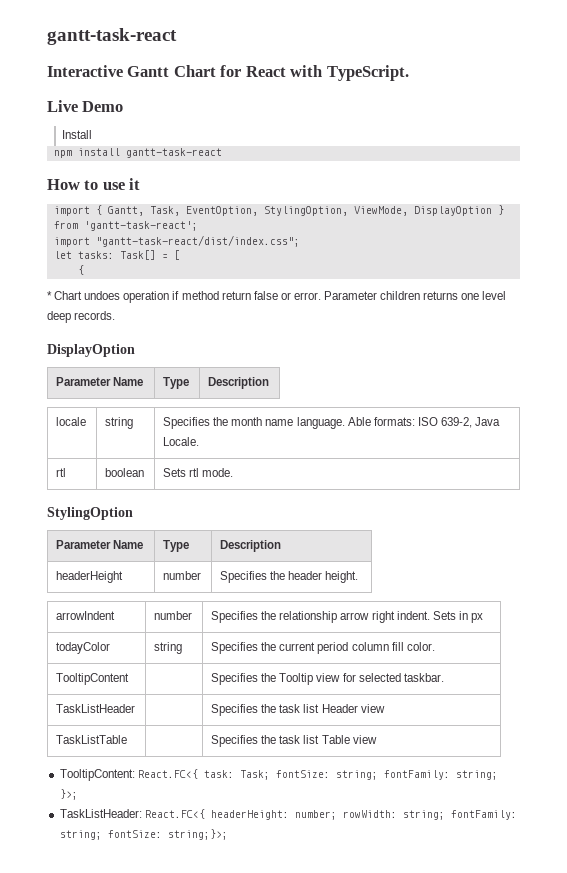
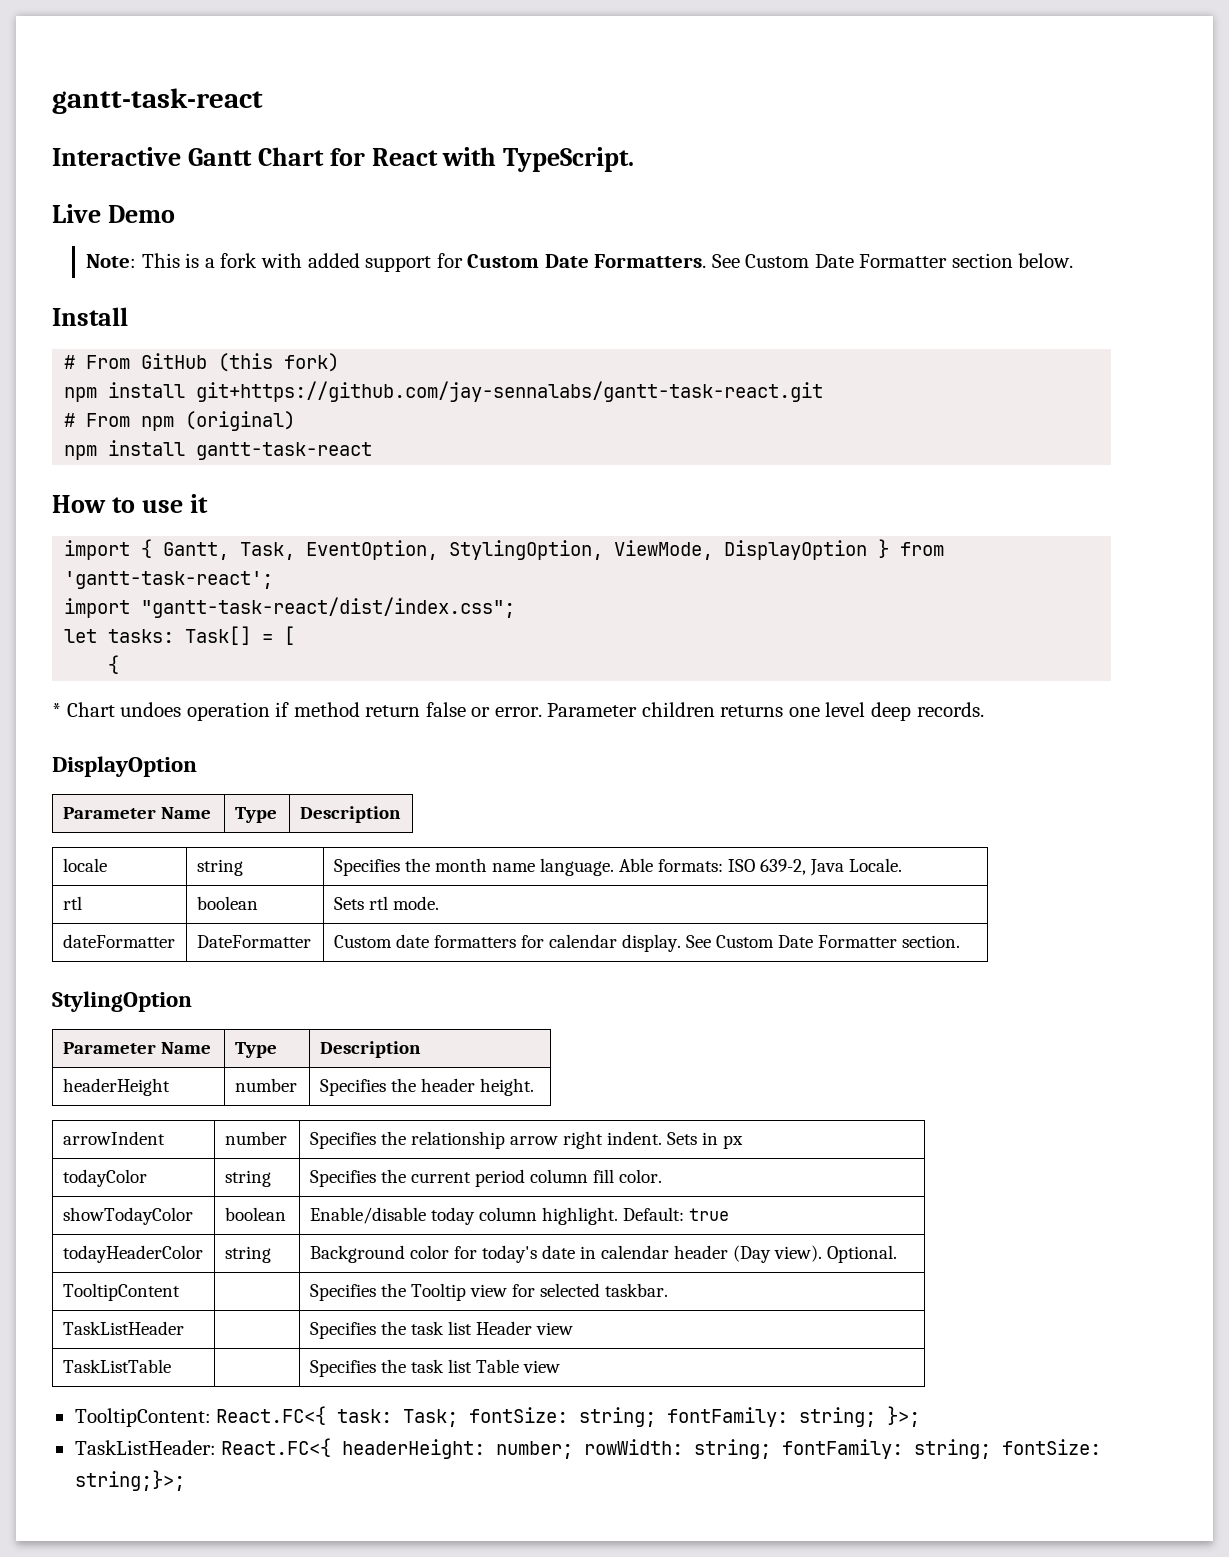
[61,130,92,139] Install -> [86,253,1074,272] [52,307,128,326] [64,353,340,372] [64,381,824,402] [64,411,296,431] Note: This is a fork with added support for Custom Date Formatters. See Custom Date Formatter section below. // Install // # From GitHub (this fork) // npm install git+https://github.com/jay-sennalabs/gantt-task-react.git // # From npm (original)
(234, 472) none -> [62,934,175,948] [196,935,311,948] [333,934,960,952] // dateFormatter | DateFormatter | Custom date formatters for calendar display. See Custom Date Formatter section.
(435, 646) none -> [62,1207,193,1225] [224,1207,286,1221] [309,1207,729,1225] [62,1245,203,1263] [224,1246,271,1263] [309,1245,897,1263] // showTodayColor | boolean | Enable/disable today column highlight. Default: true // todayHeaderColor | string | Background color for today's date in calendar header (Day view). Optional.

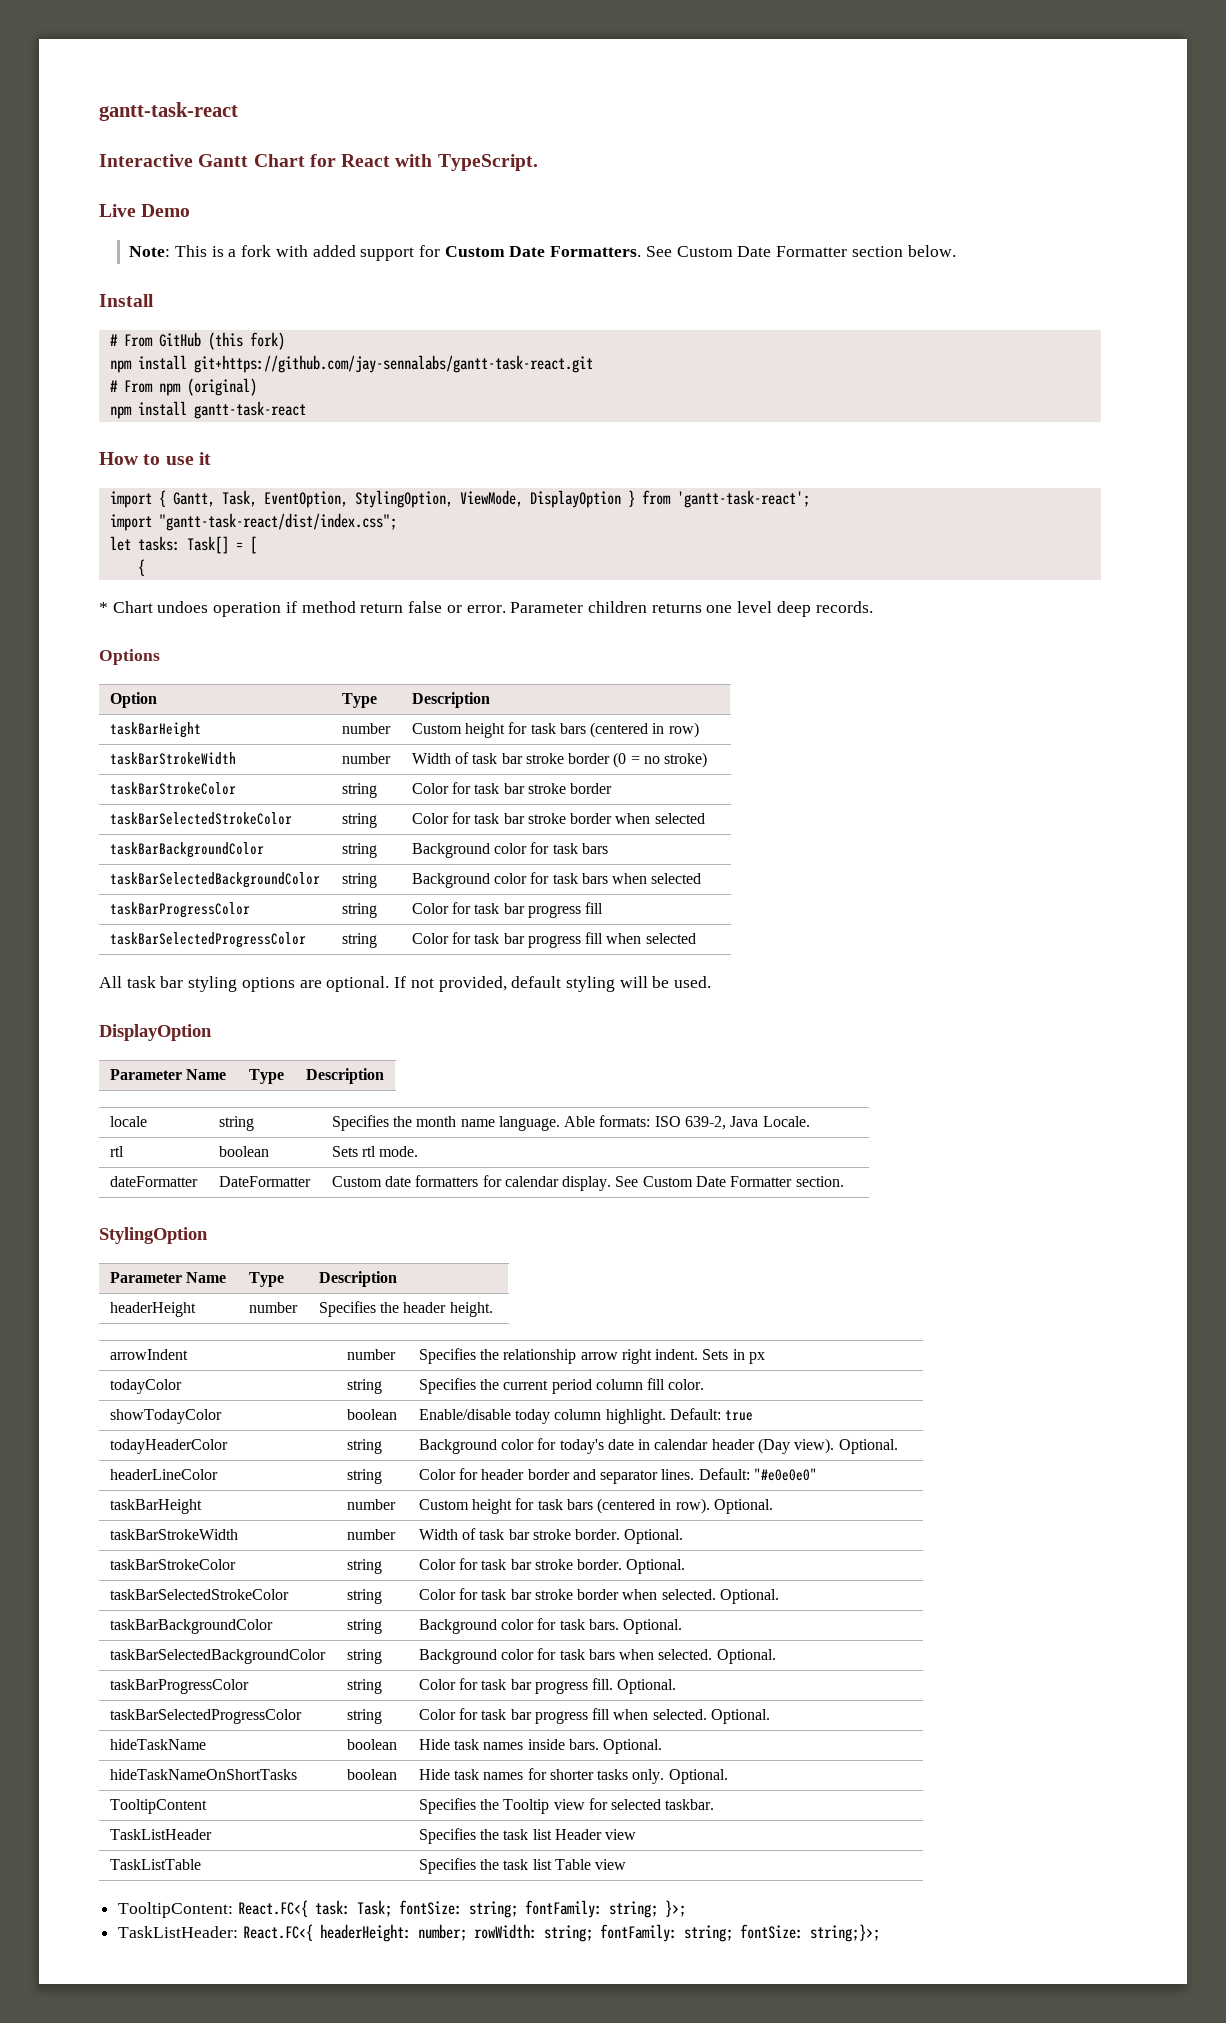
(984, 709) none -> [99,649,160,665] [109,692,157,708] [341,693,377,708] [411,692,490,708] [109,722,201,738] [341,723,391,734] [411,722,699,738] [109,752,236,765] [341,753,391,764] [411,752,708,768] [109,782,236,795] [341,783,377,798] [411,782,613,794] [109,812,292,825] [341,813,377,828] [411,812,705,824] [109,842,264,858] [341,843,377,858] [411,842,608,858] [109,872,320,888] [341,873,377,888] [411,872,702,888] [109,902,250,918] [341,903,377,918] [411,902,604,918] [109,932,306,948] [341,933,377,948] [411,932,696,948] [99,976,712,992] // Options // Option | Type | Description // taskBarHeight | number | Custom height for task bars (centered in row) // taskBarStrokeWidth | number | Width of task bar stroke border (0 = no stroke) // taskBarStrokeColor | string | Color for task bar stroke border // taskBarSelectedStrokeColor | string | Color for task bar stroke border when selected // taskBarBackgroundColor | string | Background color for task bars // taskBarSelectedBackgroundColor | string | Background color for task bars when selected // taskBarProgressColor | string | Color for task bar progress fill // taskBarSelectedProgressColor | string | Color for task bar progress fill when selected // All task bar styling options are optional. If not provided, default styling will be used.
(897, 1254) none -> [109,1469,218,1480] [346,1469,382,1484] [418,1468,818,1484] [109,1499,202,1514] [346,1499,396,1510] [418,1498,774,1514] [109,1529,238,1540] [346,1529,396,1540] [418,1528,684,1544] [109,1559,236,1570] [346,1559,382,1574] [418,1558,686,1574] [109,1589,289,1600] [346,1589,382,1604] [418,1588,780,1604] [109,1619,273,1634] [346,1619,382,1634] [418,1618,683,1634] [109,1649,326,1664] [346,1649,382,1664] [418,1648,776,1664] [109,1679,249,1694] [346,1679,382,1694] [418,1678,677,1694] [109,1709,302,1724] [346,1709,382,1724] [418,1708,771,1724] [109,1739,206,1750] [346,1739,397,1750] [418,1739,663,1754] [109,1769,297,1780] [346,1769,397,1780] [418,1768,728,1784] // headerLineColor | string | Color for header border and separator lines. Default: "#e0e0e0" // taskBarHeight | number | Custom height for task bars (centered in row). Optional. // taskBarStrokeWidth | number | Width of task bar stroke border. Optional. // taskBarStrokeColor | string | Color for task bar stroke border. Optional. // taskBarSelectedStrokeColor | string | Color for task bar stroke border when selected. Optional. // taskBarBackgroundColor | string | Background color for task bars. Optional. // taskBarSelectedBackgroundColor | string | Background color for task bars when selected. Optional. // taskBarProgressColor | string | Color for task bar progress fill. Optional. // taskBarSelectedProgressColor | string | Color for task bar progress fill when selected. Optional. // hideTaskName | boolean | Hide task names inside bars. Optional. // hideTaskNameOnShortTasks | boolean | Hide task names for shorter tasks only. Optional.

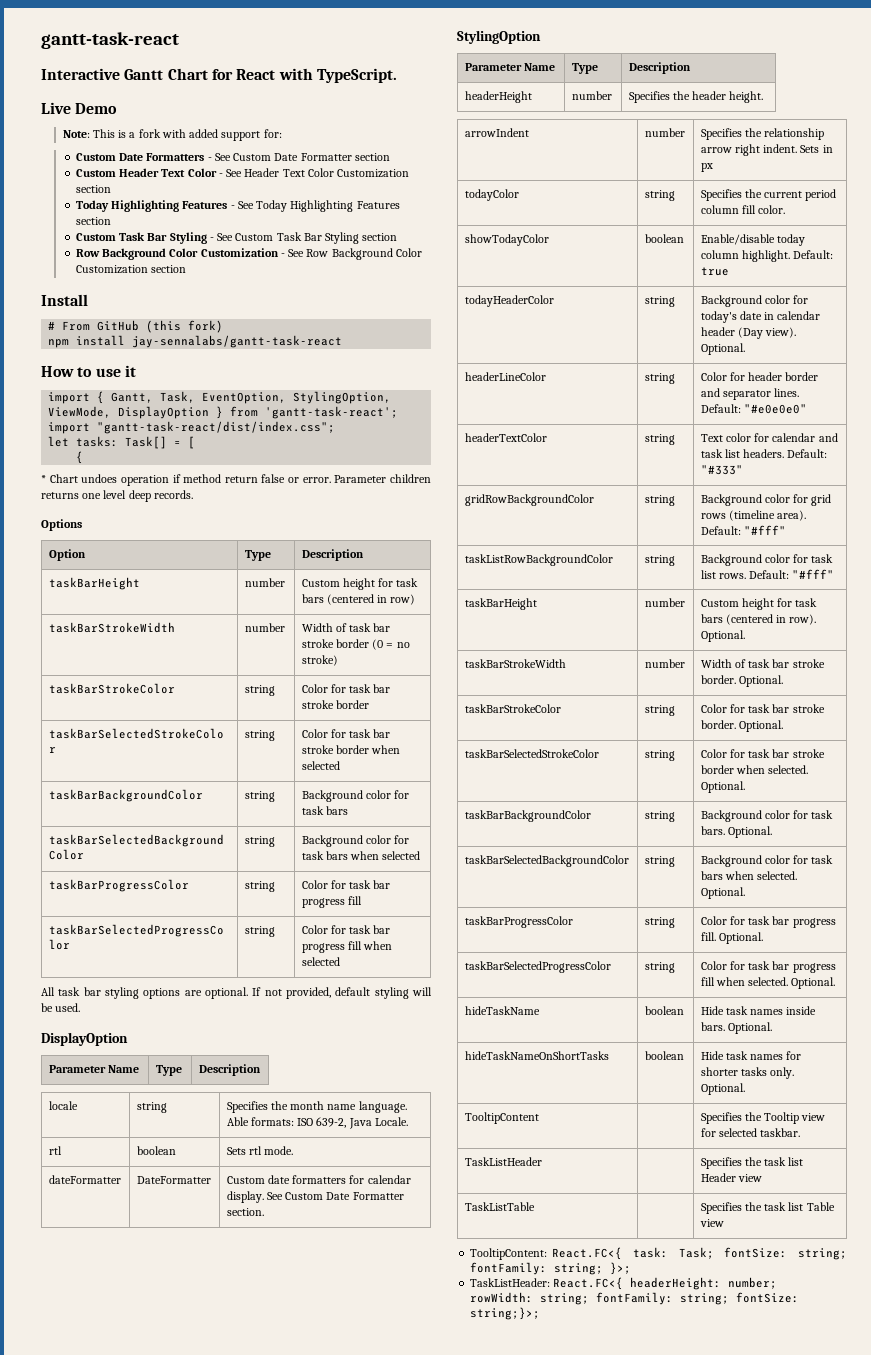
[419,245,642,257] for Custom Date Formatters. -> [263,129,282,138] [75,153,212,161] for: // Custom Date Formatters -
[907,245,956,257] below. -> [75,168,410,178] [75,185,111,193] [75,200,400,212] [75,217,111,225] [75,232,398,244] [75,248,422,260] [75,265,187,274] // Custom Header Text Color - See Header Text Color Customization section // Today Highlighting Features - See Today Highlighting Features section // Custom Task Bar Styling - See Custom Task Bar Styling section // Row Background Color Customization - See Row Background Color Customization section
[193,355,593,373] [109,378,257,396] [109,401,306,419] git+https://github.com/jay-sennalabs/gantt-task-react.git // # From npm (original) // npm install gantt-task-react -> [132,335,343,348] jay-sennalabs/gantt-task-react
(818, 1474) none -> [464,433,547,442] [644,434,675,445] [700,433,838,442] [700,449,828,458] [700,465,743,475] [464,494,594,506] [644,495,675,506] [700,494,832,506] [700,510,807,521] [700,525,786,535] [464,554,613,566] [644,555,675,566] [700,554,834,566] [700,569,835,579] // headerTextColor | string | Text color for calendar and task list headers. Default: "#333" // gridRowBackgroundColor | string | Background color for grid rows (timeline area). Default: "#fff" // taskListRowBackgroundColor | string | Background color for task list rows. Default: "#fff"

